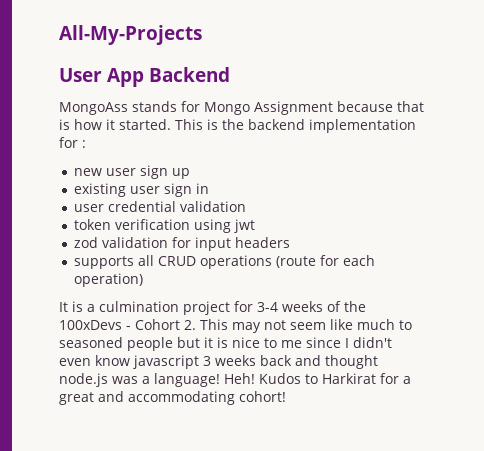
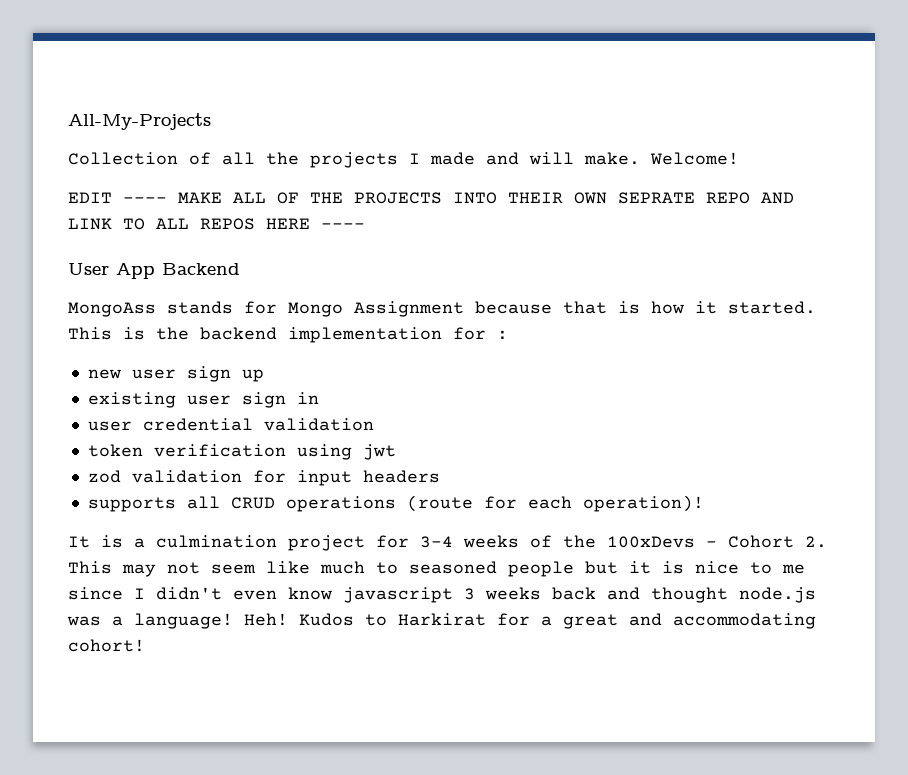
(202, 35) none -> [68,152,739,168] [68,192,794,204] [68,218,365,230] // Collection of all the projects I made and will make. Welcome! // EDIT ---- MAKE ALL OF THE PROJECTS INTO THEIR OWN SEPRATE REPO AND LINK TO ALL REPOS HERE ----
[73,273,143,287] operation) -> [582,495,704,512] operation)!

